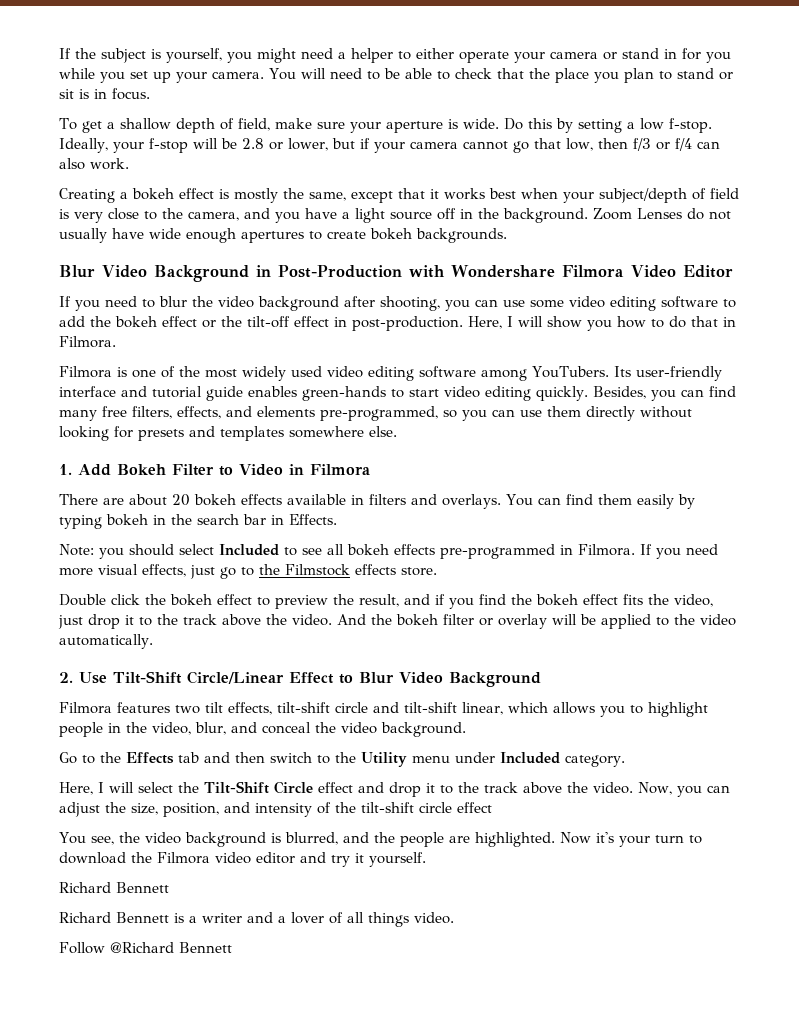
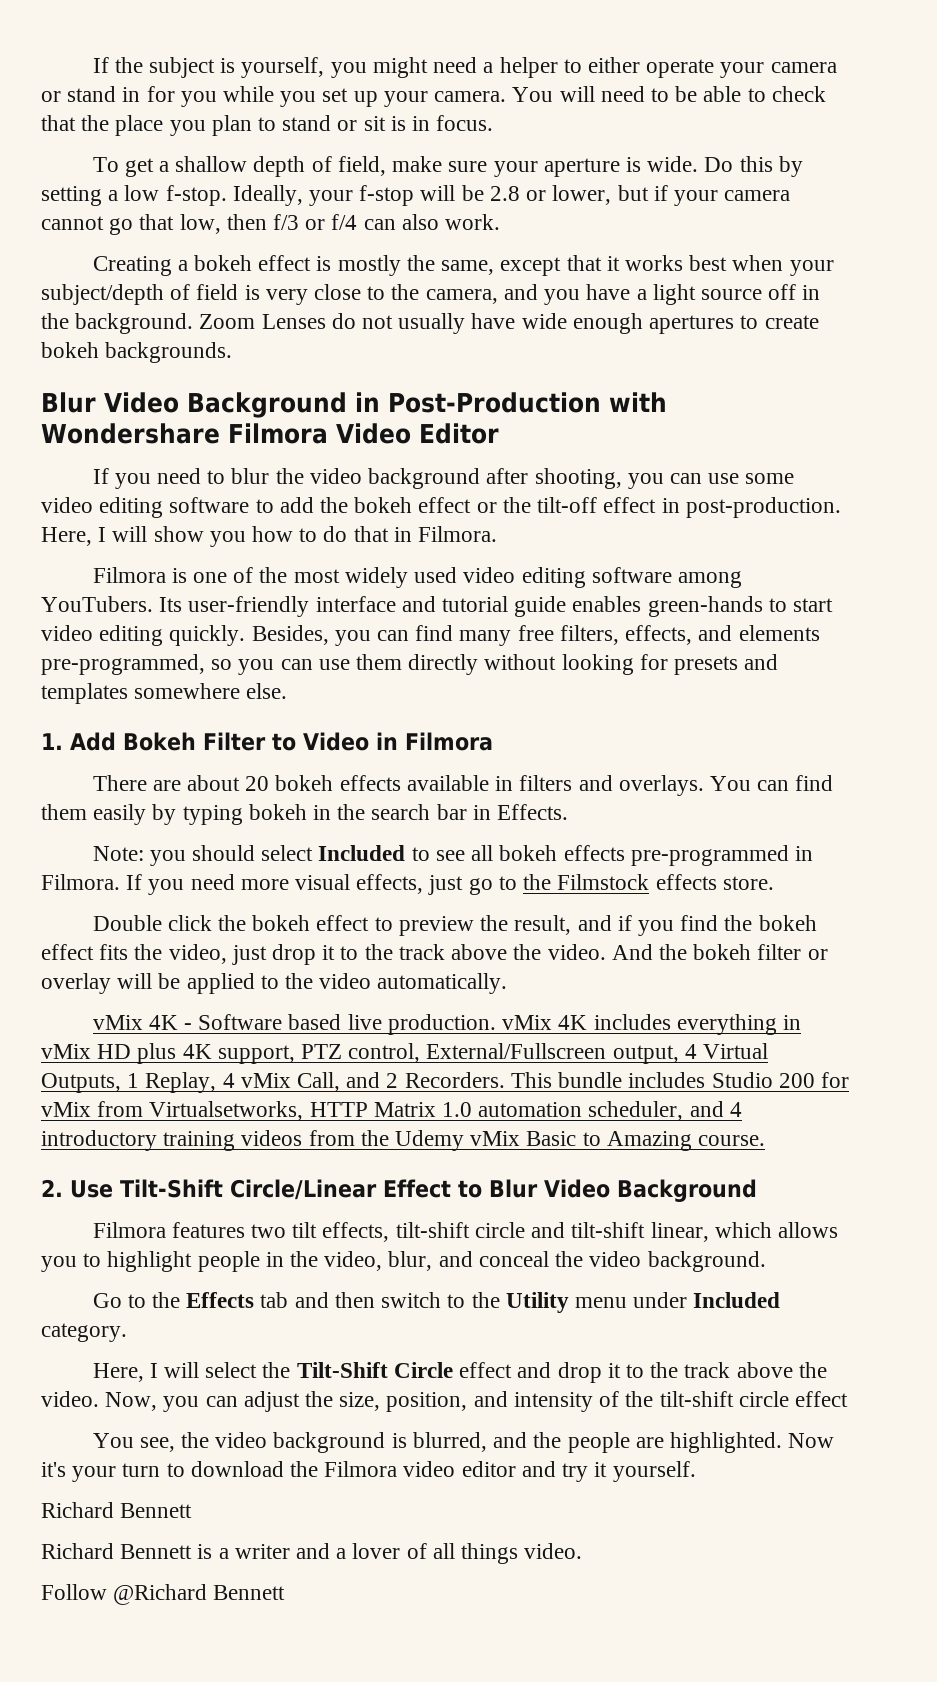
(153, 641) none -> [92,1014,801,1035] [41,1043,769,1064] [41,1072,849,1093] [41,1101,742,1121] [41,1130,766,1151] // vMix 4K - Software based live production. vMix 4K includes everything in vMix HD plus 4K support, PTZ control, External/Fullscreen output, 4 Virtual Outputs, 1 Replay, 4 vMix Call, and 2 Recorders. This bundle includes Studio 200 for vMix from Virtualsetworks, HTTP Matrix 1.0 automation scheduler, and 4 introductory training videos from the Udemy vMix Basic to Amazing course.

